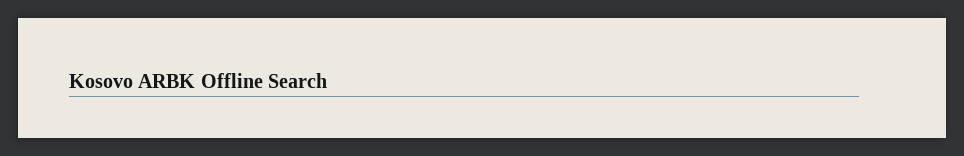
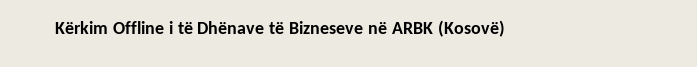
[69,73,328,88] Kosovo ARBK Offline Search -> [55,20,505,37] Kërkim Offline i të Dhënave të Bizneseve në ARBK (Kosovë)

